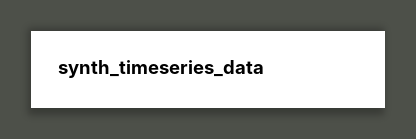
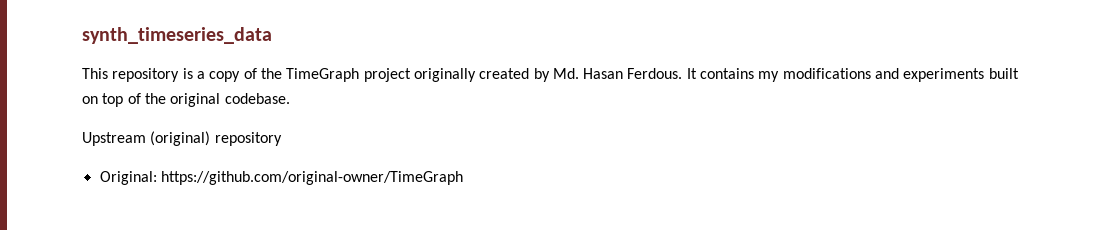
(264, 69) none -> [82,68,1019,82] [82,93,290,107] [82,131,282,146] [99,171,463,185] // This repository is a copy of the TimeGraph project originally created by Md. Hasan Ferdous. It contains my modifications and experiments built on top of the original codebase. // Upstream (original) repository // Original: https://github.com/original-owner/TimeGraph

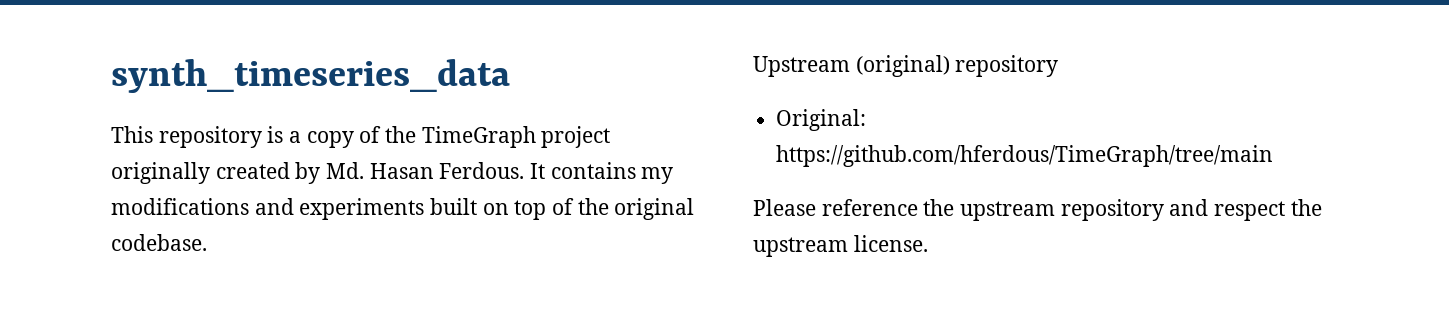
[160,171,463,185] https://github.com/original-owner/TimeGraph -> [776,145,1274,167] [753,199,1322,221] [753,235,928,257] https://github.com/hferdous/TimeGraph/tree/main // Please reference the upstream repository and respect the upstream license.

